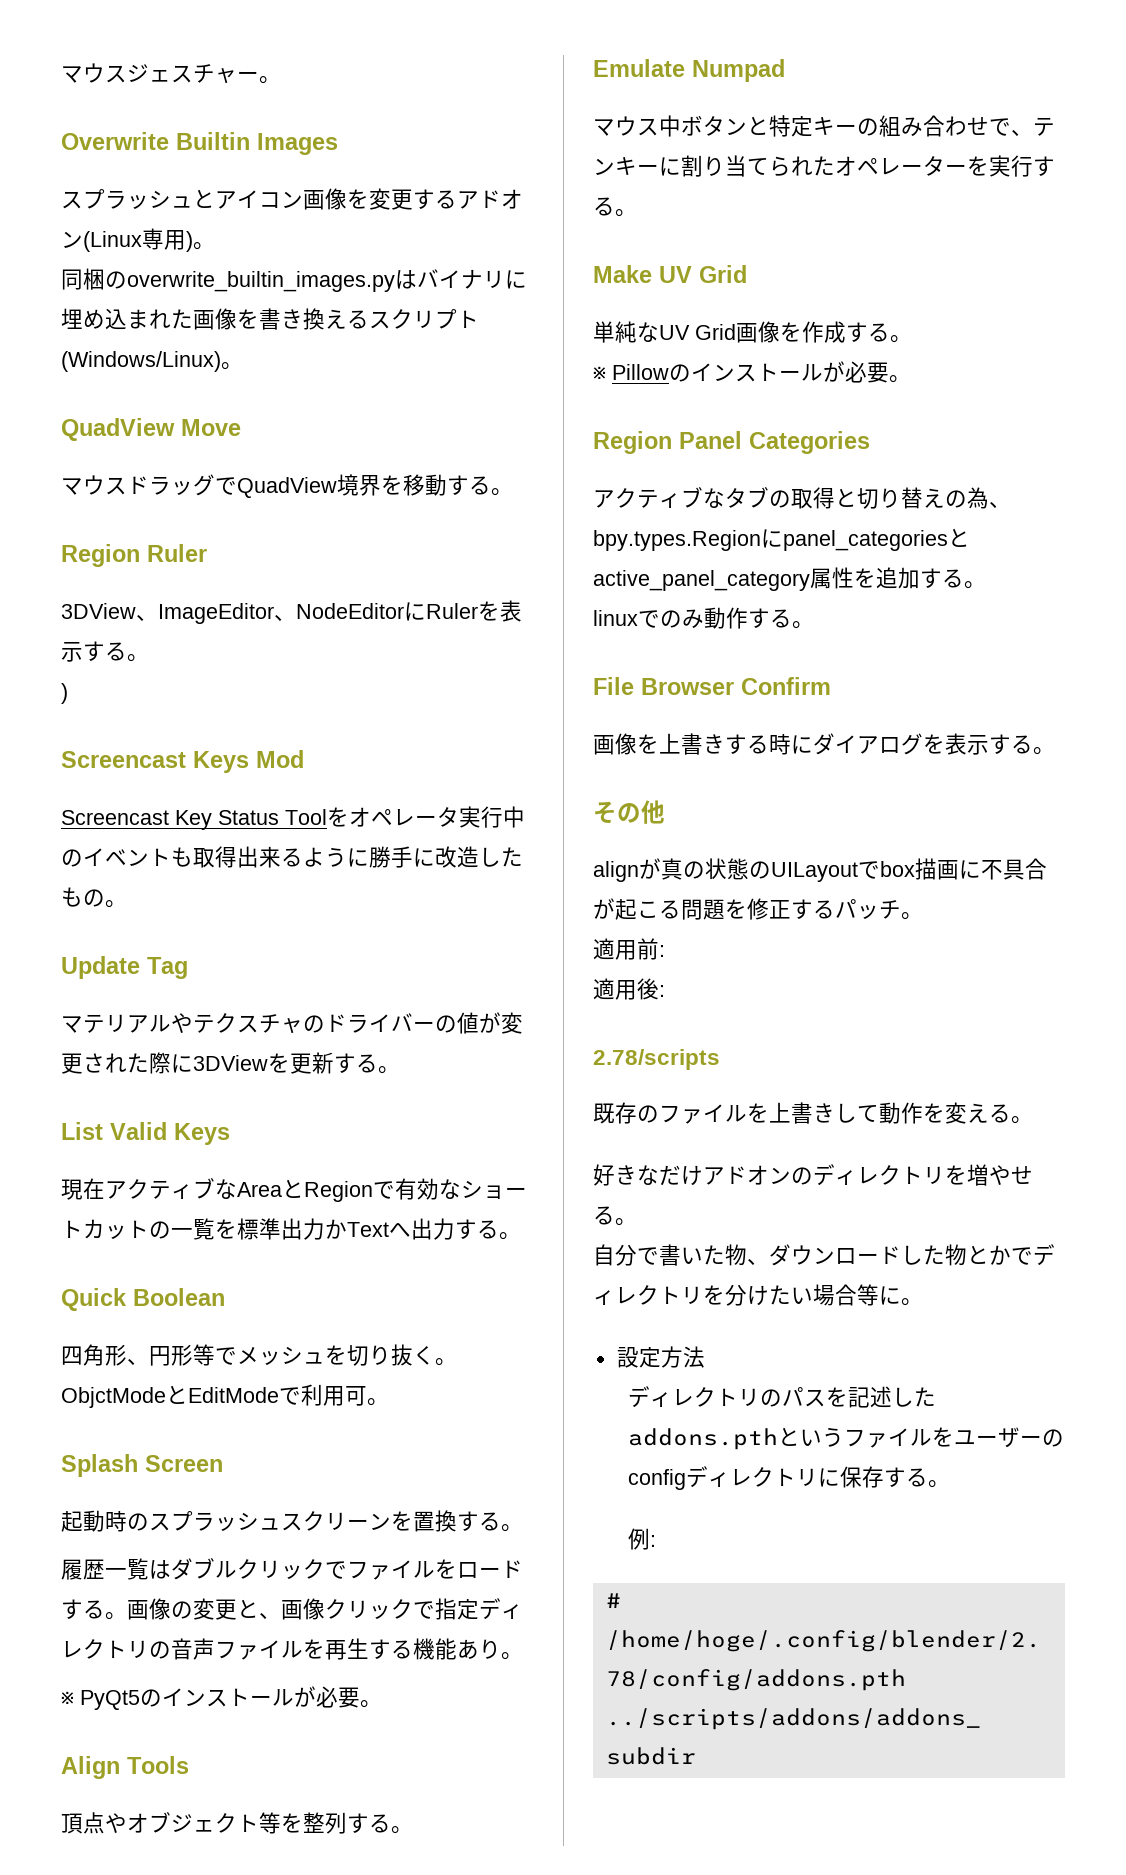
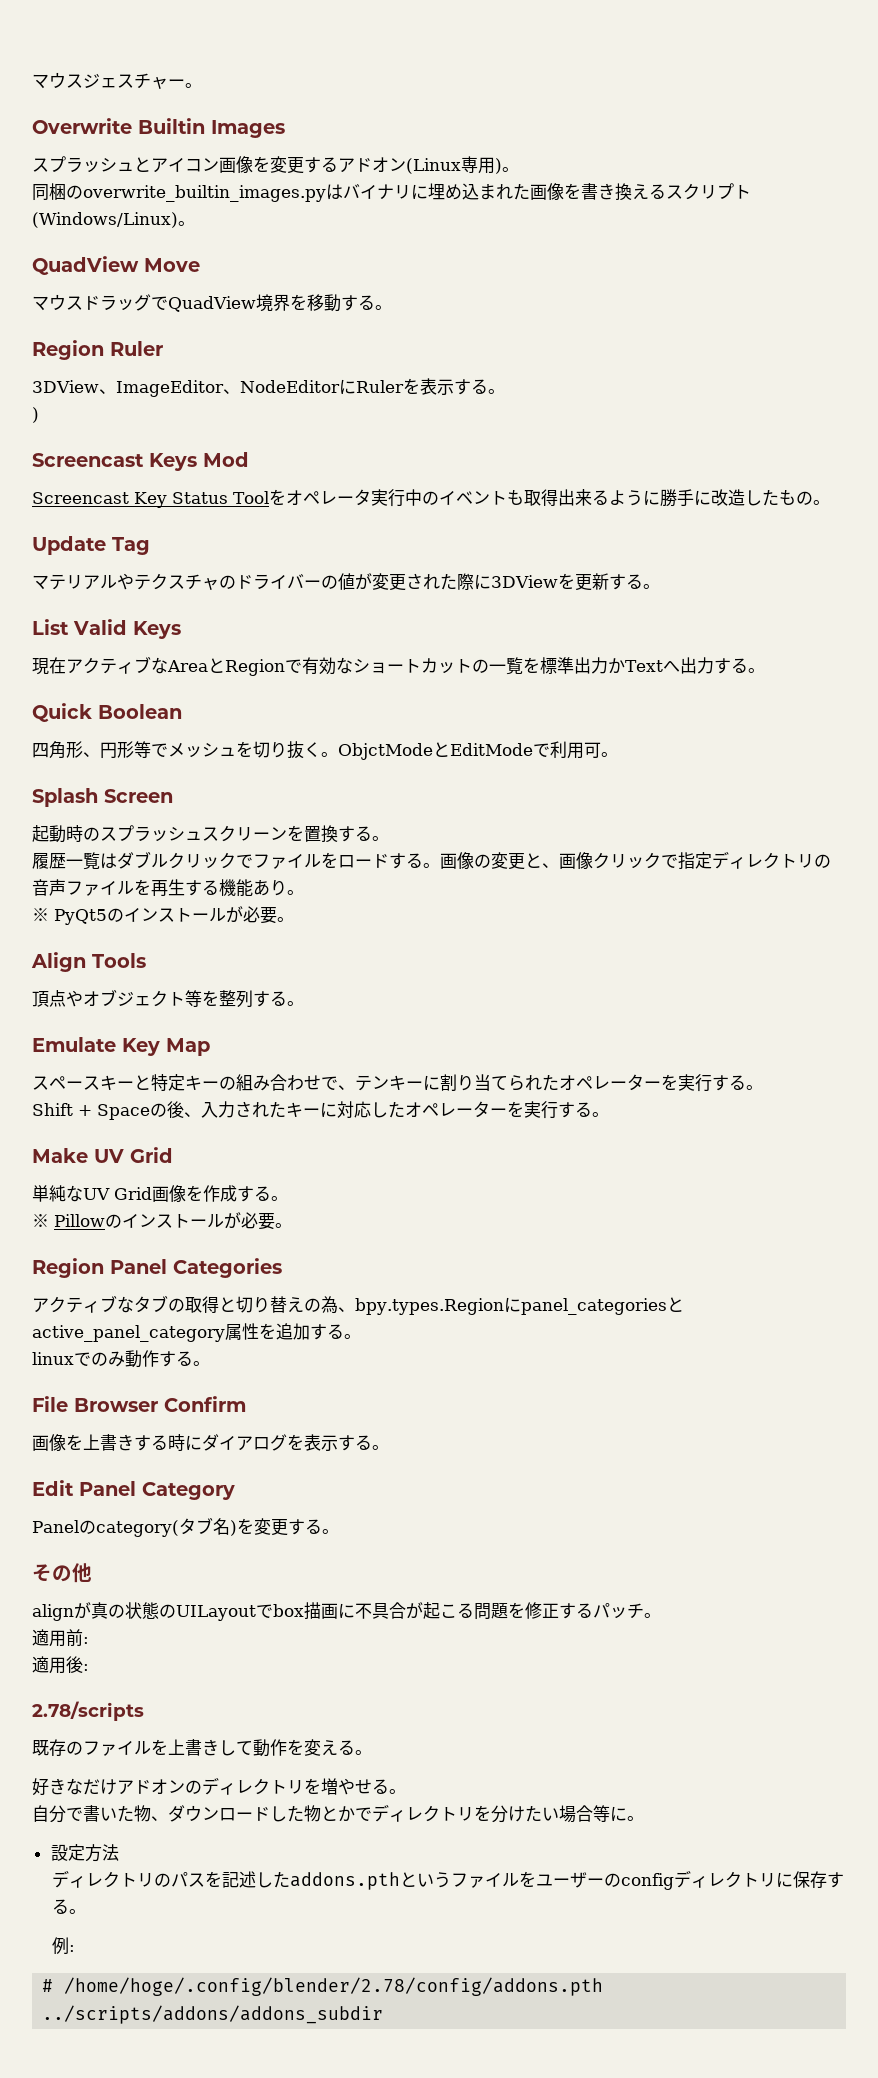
[692,59,785,82] [593,115,747,137] Numpad // マウス中ボタン -> [122,1038,210,1056] [32,1075,134,1090] Key Map // スペースキー
(637, 213) none -> [32,1101,609,1120] // Shift + Spaceの後、入力されたキーに対応したオペレーターを実行する。
(1055, 751) none -> [32,1480,235,1500] [32,1517,339,1537] // Edit Panel Category // Panelのcategory(タブ名)を変更する。

